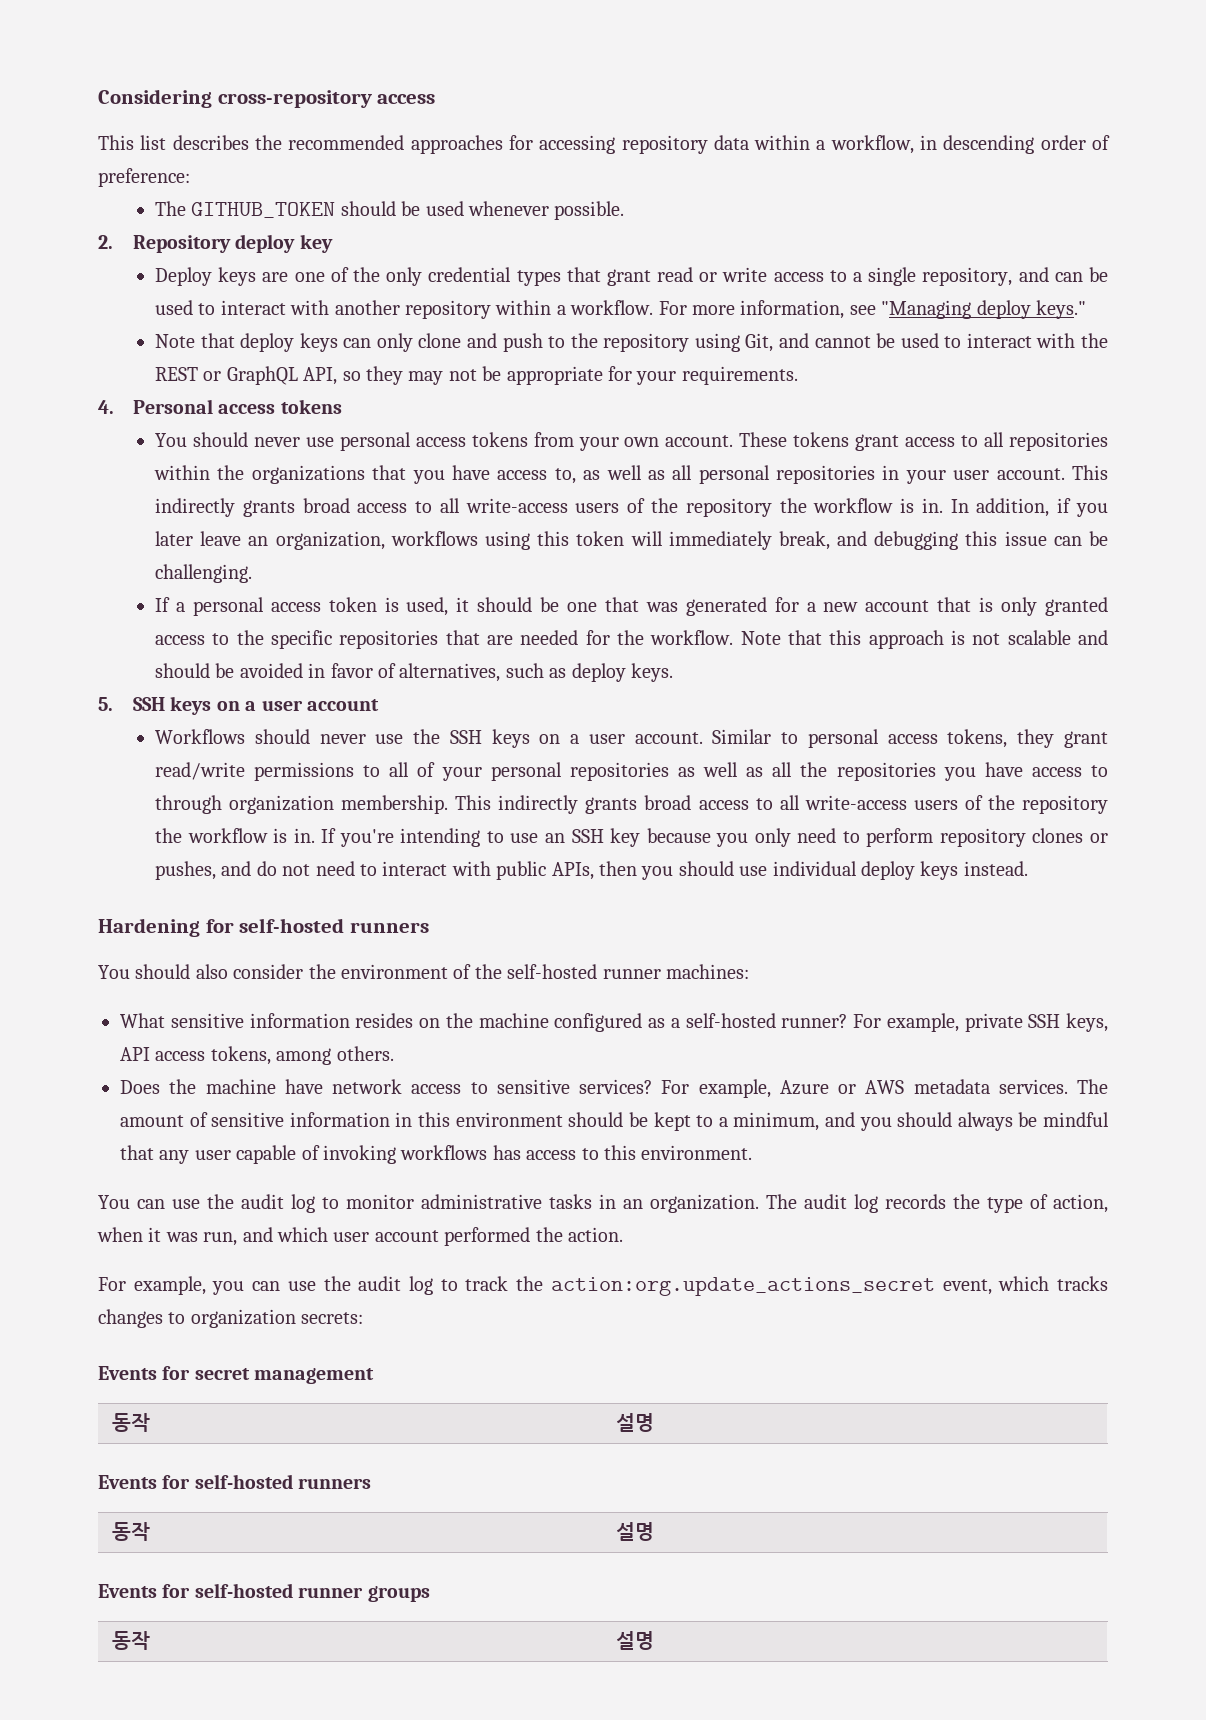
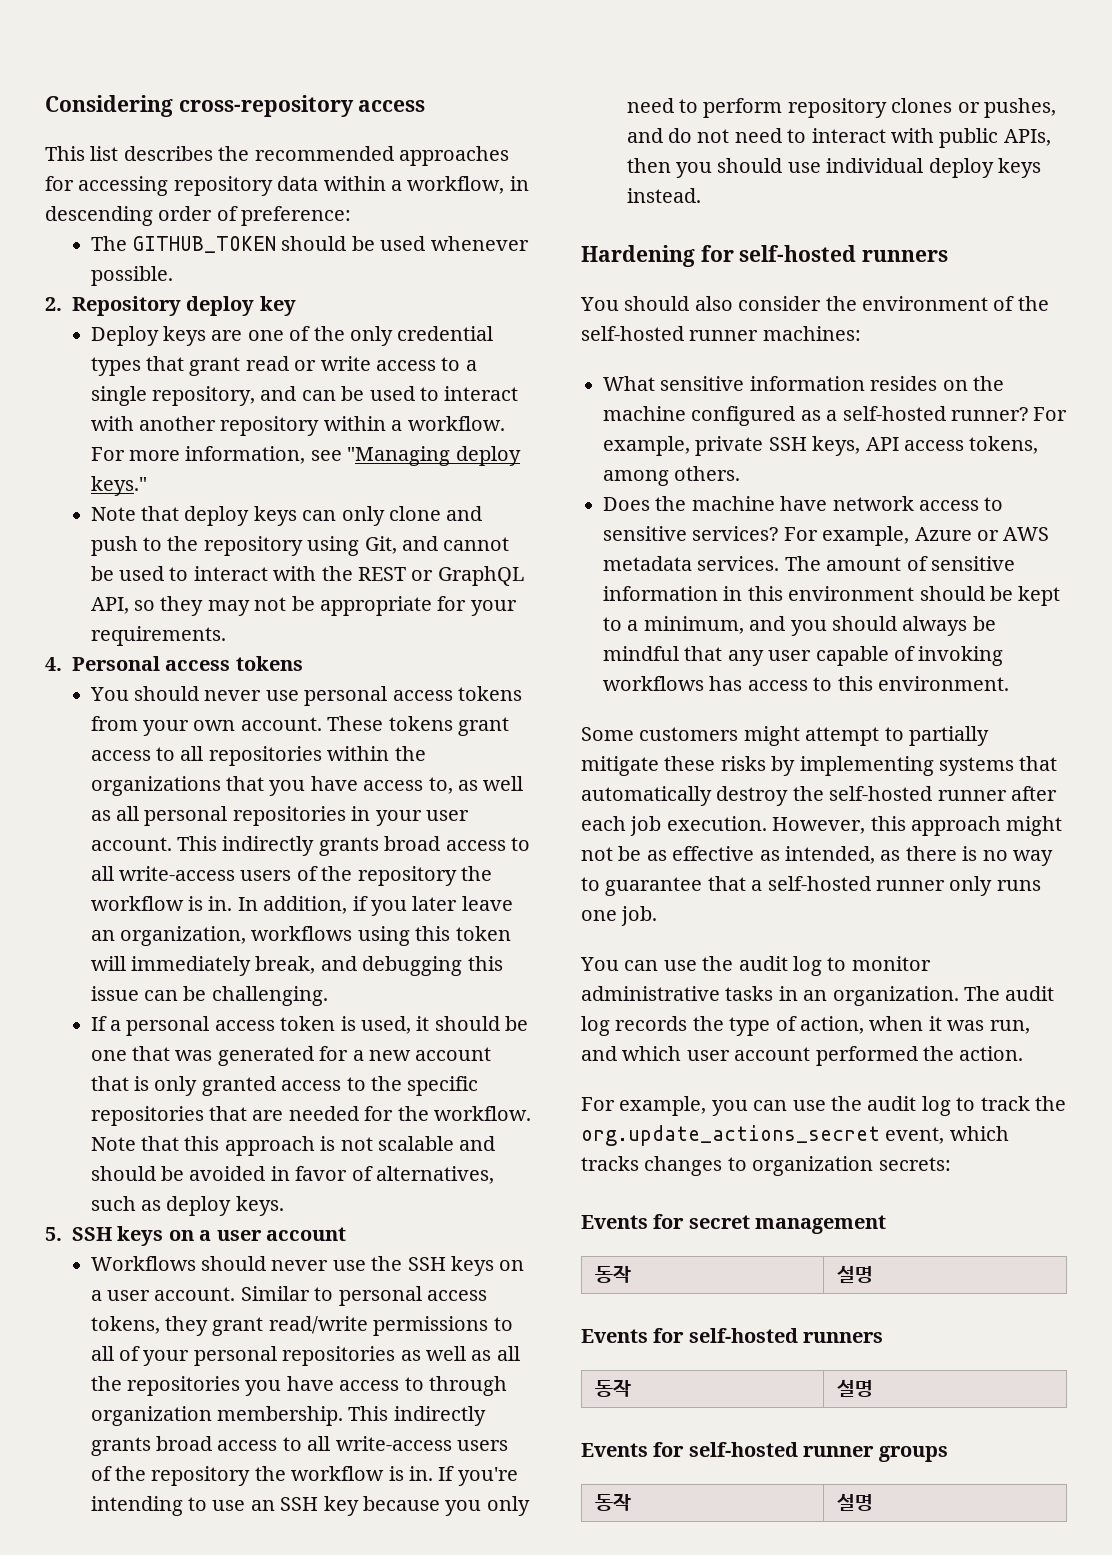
(753, 1152) none -> [581,726,989,746] [581,756,1058,776] [581,786,1057,806] [581,816,1063,836] [581,846,1053,866] [581,876,1041,896] [581,906,658,926] // Some customers might attempt to partially mitigate these risks by implementing systems that automatically destroy the self-hosted runner after each job execution. However, this approach might not be as effective as intended, as there is no way to guarantee that a self-hosted runner only runs one job.
[550,1277,935,1296] action:org.update_actions_secret -> [581,1125,880,1146] org.update_actions_secret

